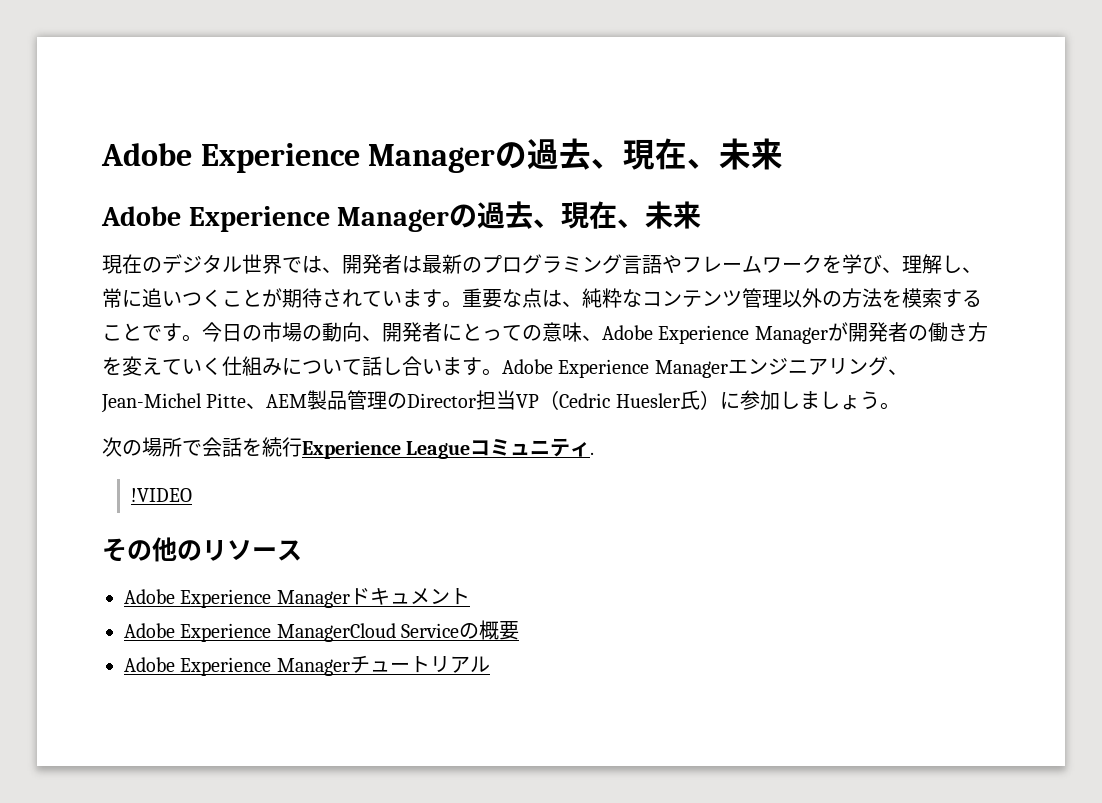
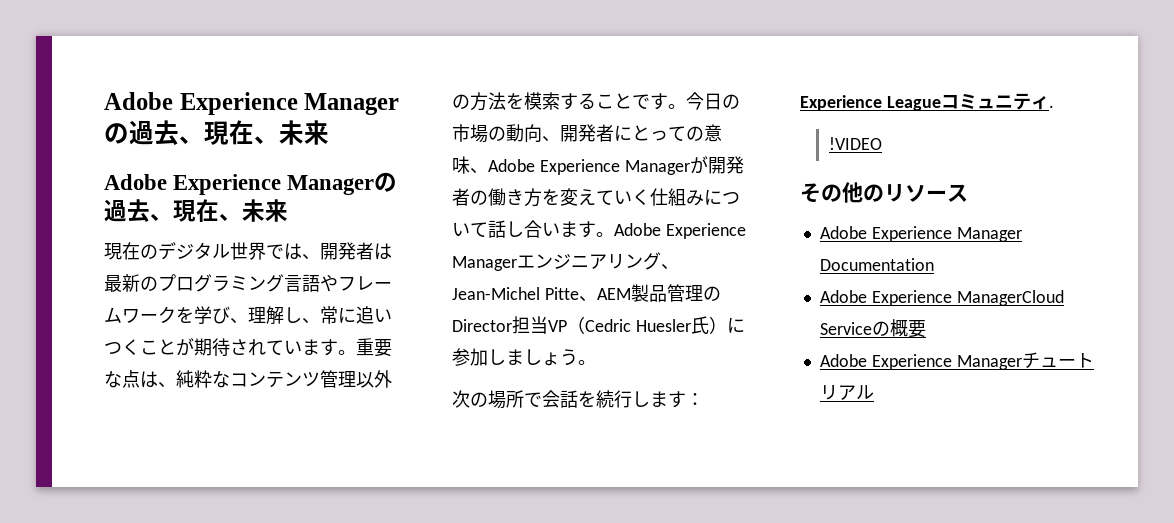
(302, 447) none -> [632,391,704,408] します：
[349,588,470,605] ドキュメント -> [819,258,934,271] Documentation

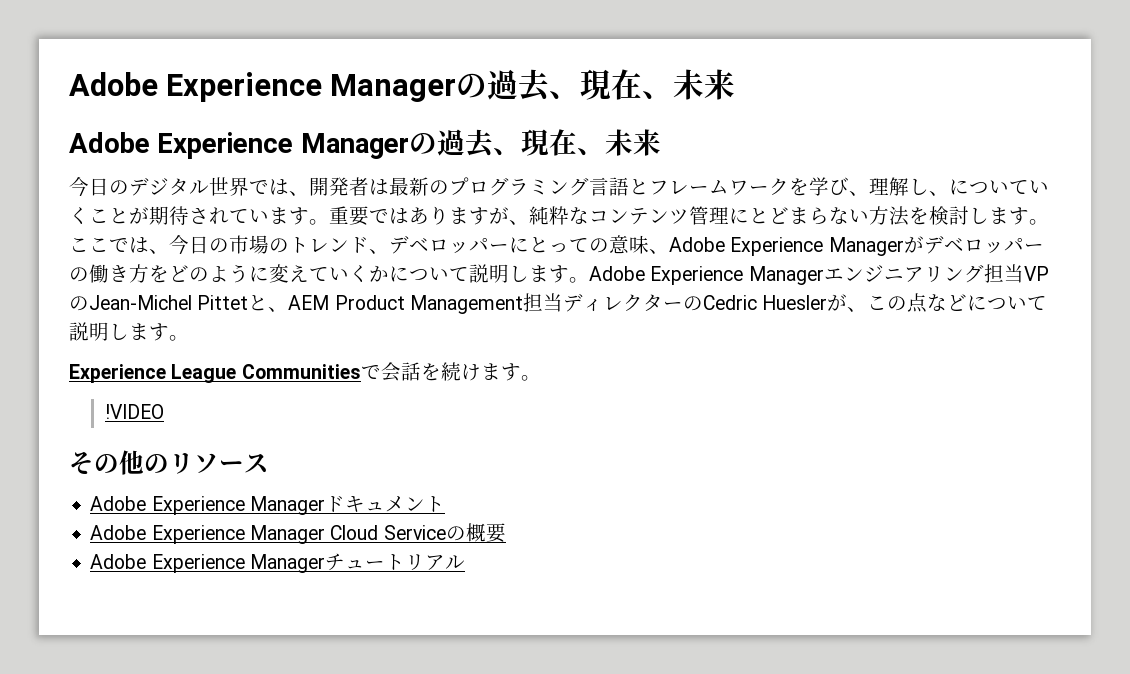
[104,242,140,260] 現在 -> [69,177,109,197] 今日
[320,274,338,292] や -> [629,179,649,195] と
[320,306,392,324] [104,342,122,354] 常に追いつ -> [949,179,1049,195] についてい
[104,370,158,388] な点は -> [369,206,509,225] ではありますが
[356,370,392,388] [452,92,740,111] [452,124,614,143] 以外の方法を模索することです。今日の市場の動向、開発者 -> [729,206,1049,226] [69,235,509,255] にとどまらない方法を検討します。ここでは、今日の市場のトレンド、デベロッパー
[707,156,744,174] [452,188,560,207] 開発者の働き方を -> [923,236,1044,254] [69,264,269,283] デベロッパーの働き方をどのように
[650,188,740,206] [452,220,560,238] 仕組みについて話し合い -> [369,264,529,283] かについて説明し
[661,264,679,270] [452,284,721,302] [452,316,745,334] [452,348,596,366] [452,390,704,409] [800,93,1054,111] 、Jean-Michel Pitte、AEM製品管理のDirector担当VP（Cedric Huesler氏）に参加しましょう。 // 次の場所で会話を続行します：Experience Leagueコミュニティ. -> [983,264,1049,283] [69,293,1048,314] [69,322,189,341] [69,362,541,383] 担当VPのJean-Michel Pittetと、AEM Product Management担当ディレクターのCedric Hueslerが、この点などについて説明します。 // Experience League Communitiesで会話を続けます。
[819,258,934,271] [819,290,1064,306] Documentation // Adobe Experience ManagerCloud -> [324,496,445,512] [90,525,379,544] ドキュメント // Adobe Experience Manager Cloud

